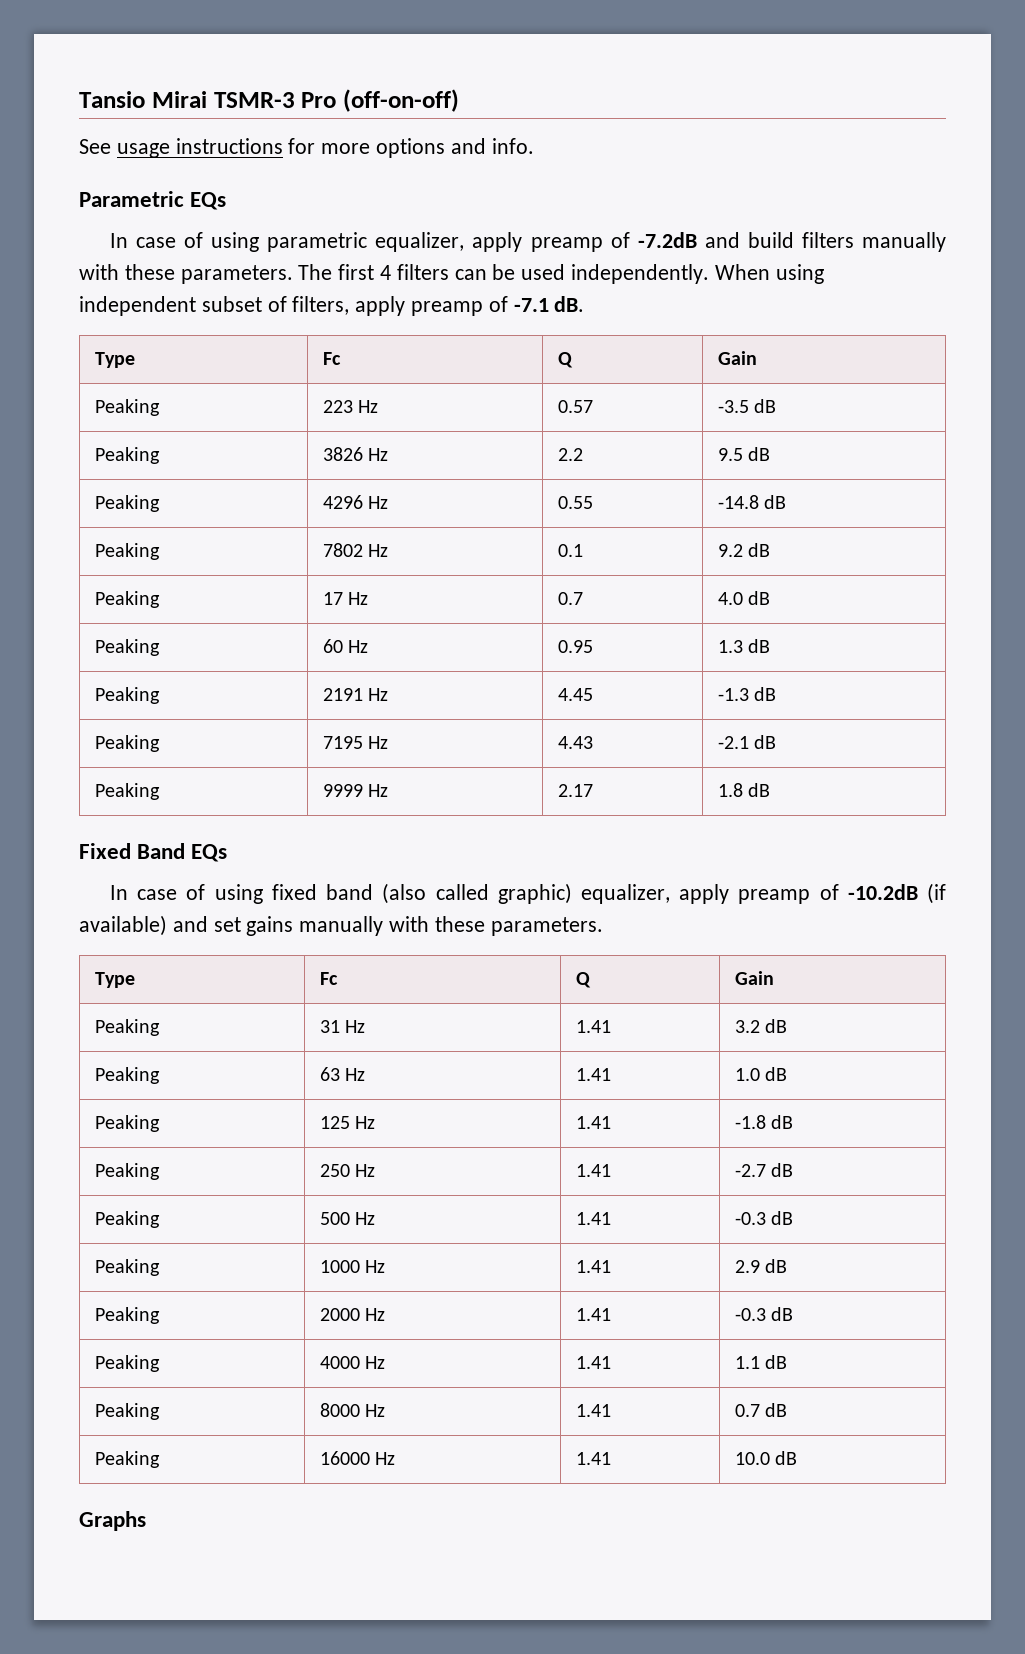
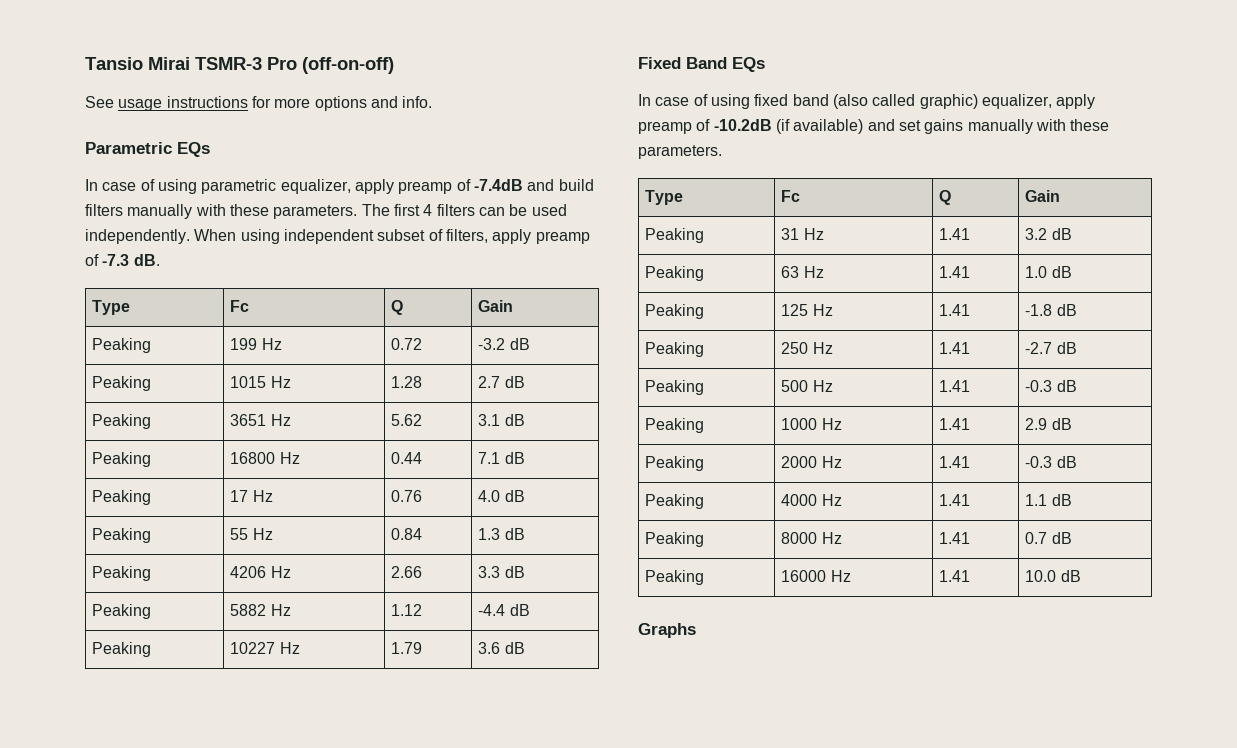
[637,232,697,248] -7.2dB -> [473,179,523,191] -7.4dB
[513,298,549,312] -7.1 -> [102,254,130,266] -7.3
[323,400,379,413] [558,400,594,413] [718,399,777,413] [95,447,161,464] [323,447,389,461] [558,448,584,461] [718,447,771,461] [95,495,161,512] [323,495,389,509] [558,496,594,509] [718,495,787,509] [95,543,161,560] [323,543,389,557] [558,544,584,557] [718,544,744,557] 223 Hz | 0.57 | -3.5 dB // Peaking | 3826 Hz | 2.2 | 9.5 dB // Peaking | 4296 Hz | 0.55 | -14.8 dB // Peaking | 7802 Hz | 0.1 | 9.2 -> [230,338,282,350] [391,338,423,350] [478,338,530,350] [92,376,152,391] [230,376,291,388] [391,376,423,388] [478,376,525,388] [92,414,152,429] [230,414,291,426] [391,414,423,426] [478,414,525,426] [92,452,152,467] [230,452,300,464] [391,452,423,464] [478,452,501,464] 199 Hz | 0.72 | -3.2 dB // Peaking | 1015 Hz | 1.28 | 2.7 dB // Peaking | 3651 Hz | 5.62 | 3.1 dB // Peaking | 16800 Hz | 0.44 | 7.1
[558,592,584,605] 0.7 -> [391,490,423,502] 0.76
[323,639,369,653] [558,640,594,653] 60 Hz | 0.95 -> [230,528,273,540] [391,528,423,540] 55 Hz | 0.84
[323,688,389,701] [558,688,594,701] [718,687,777,701] [95,735,161,752] [323,736,389,749] [558,736,594,749] [718,735,777,749] [95,783,161,800] [323,784,389,797] [558,784,594,797] [718,783,744,797] 2191 Hz | 4.45 | -1.3 dB // Peaking | 7195 Hz | 4.43 | -2.1 dB // Peaking | 9999 Hz | 2.17 | 1.8 -> [230,566,291,578] [391,566,423,578] [478,566,525,578] [92,604,152,619] [230,604,291,616] [391,604,423,616] [478,604,530,616] [92,642,152,657] [230,642,300,654] [391,642,423,654] [478,642,501,654] 4206 Hz | 2.66 | 3.3 dB // Peaking | 5882 Hz | 1.12 | -4.4 dB // Peaking | 10227 Hz | 1.79 | 3.6

